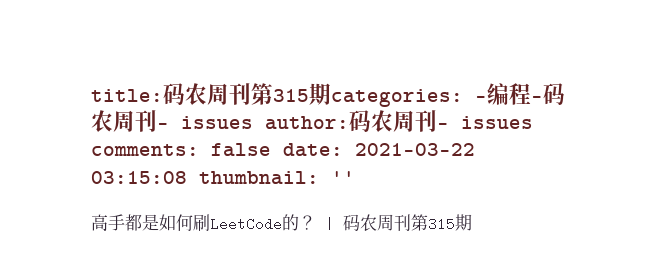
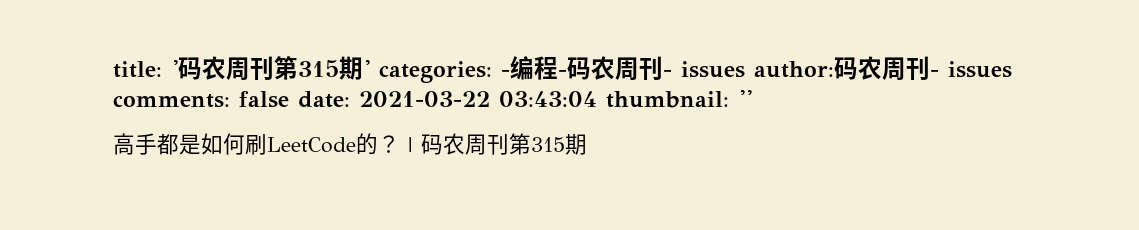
[163,83,331,106] 码农周刊第315期 -> [171,56,370,81] '码农周刊第315期'
[91,171,187,184] 03:15:08 -> [499,91,597,107] 03:43:04

